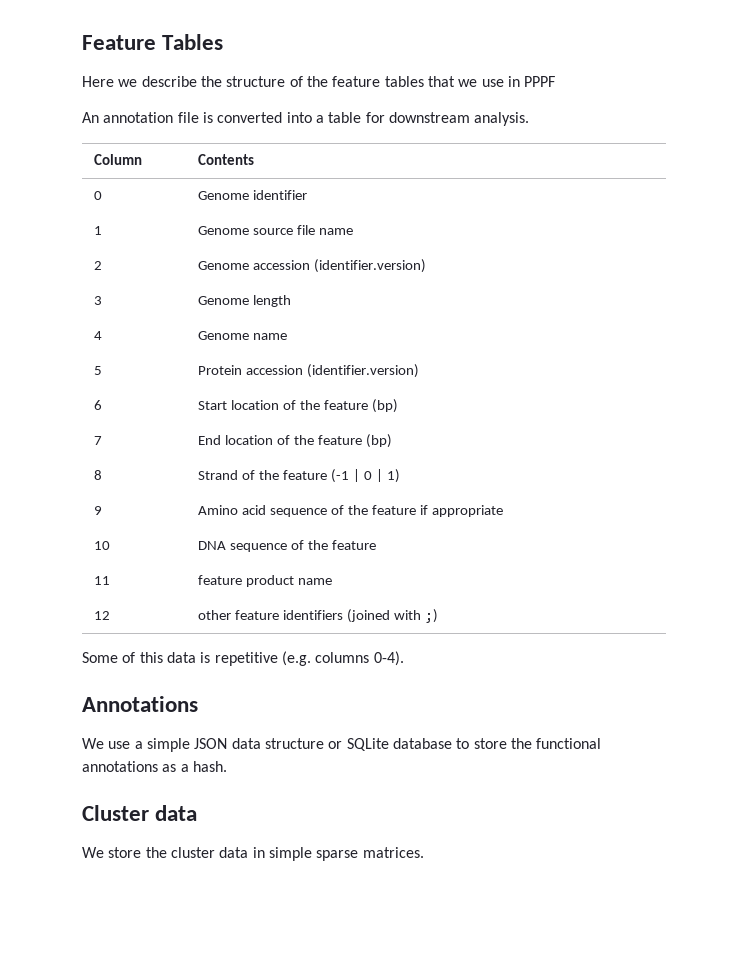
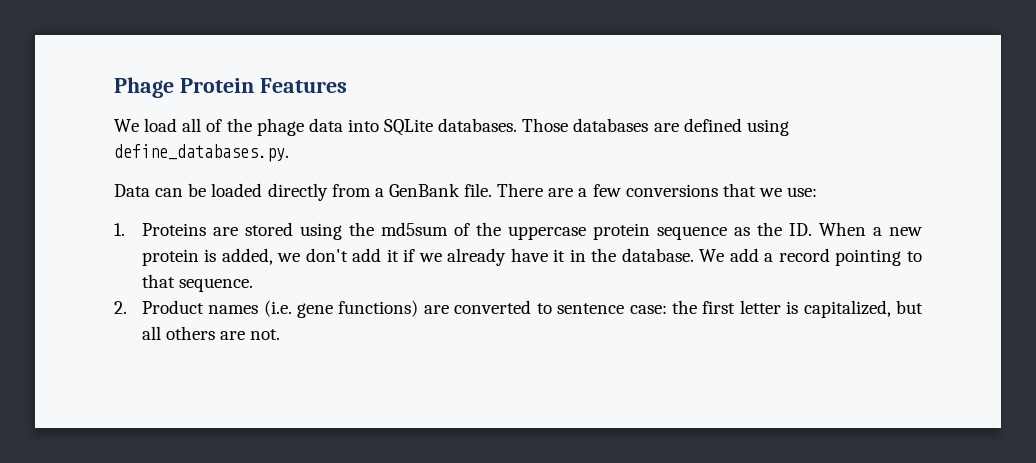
[82,34,224,50] [82,76,556,87] [82,112,530,126] [94,154,143,165] [198,154,255,165] [94,191,103,200] [198,190,308,200] [94,226,103,235] [198,225,354,235] [94,261,103,270] [198,259,427,273] [94,296,103,305] [198,295,292,307] [94,331,103,340] [198,331,288,340] [94,366,103,375] [198,364,420,378] [94,400,103,410] [198,399,398,413] [94,436,103,445] [198,434,392,448] [94,470,103,480] [198,469,400,483] [94,506,103,515] [198,505,503,517] [94,541,111,550] [198,540,376,552] [94,576,111,585] [198,575,333,587] [94,611,111,620] [198,609,438,623] [82,651,404,666] [82,696,198,712] [82,738,602,752] [82,761,227,772] [82,805,198,821] [82,847,424,861] Feature Tables // Here we describe the structure of the feature tables that we use in PPPF // An annotation file is converted into a table for downstream analysis. // Column | Contents // 0 | Genome identifier // 1 | Genome source file name // 2 | Genome accession (identifier.version) // 3 | Genome length // 4 | Genome name // 5 | Protein accession (identifier.version) // 6 | Start location of the feature (bp) // 7 | End location of the feature (bp) // 8 | Strand of the feature (-1 | 0 | 1) // 9 | Amino acid sequence of the feature if appropriate // 10 | DNA sequence of the feature // 11 | feature product name // 12 | other feature identifiers (joined with ;) // Some of this data is repetitive (e.g. columns 0-4). // Annotations // We use a simple JSON data structure or SQLite database to store the functional annotations as a hash. // Cluster data // We store the cluster data in simple sparse matrices. -> [114,77,347,98] [114,118,789,136] [114,144,289,162] [114,183,818,201] [114,222,923,240] [141,248,922,266] [141,274,253,292] [114,300,924,318] [141,326,281,340] Phage Protein Features // We load all of the phage data into SQLite databases. Those databases are defined using define_databases.py. // Data can be loaded directly from a GenBank file. There are a few conversions that we use: // 1. Proteins are stored using the md5sum of the uppercase protein sequence as the ID. When a new protein is added, we don't add it if we already have it in the database. We add a record pointing to that sequence. // 2. Product names (i.e. gene functions) are converted to sentence case: the first letter is capitalized, but all others are not.

